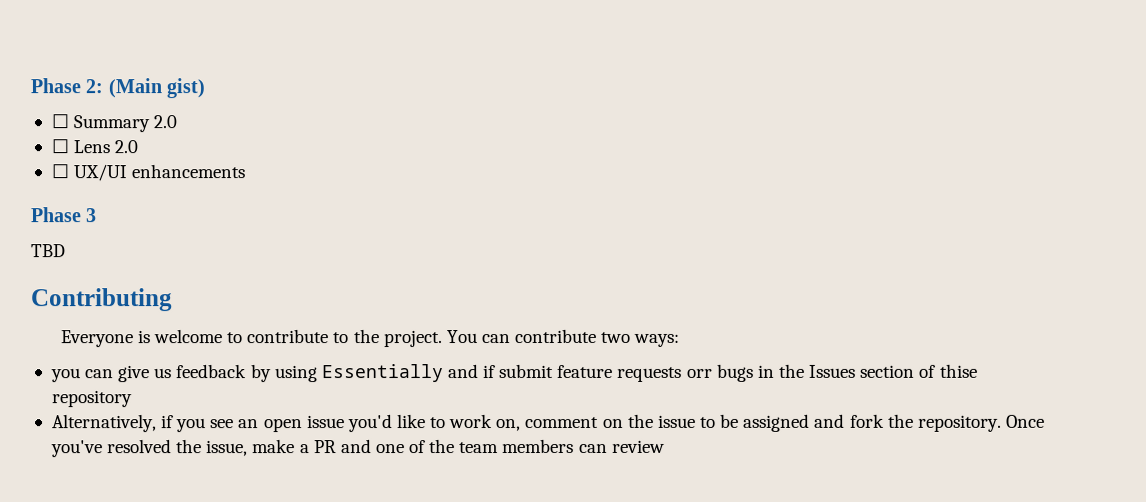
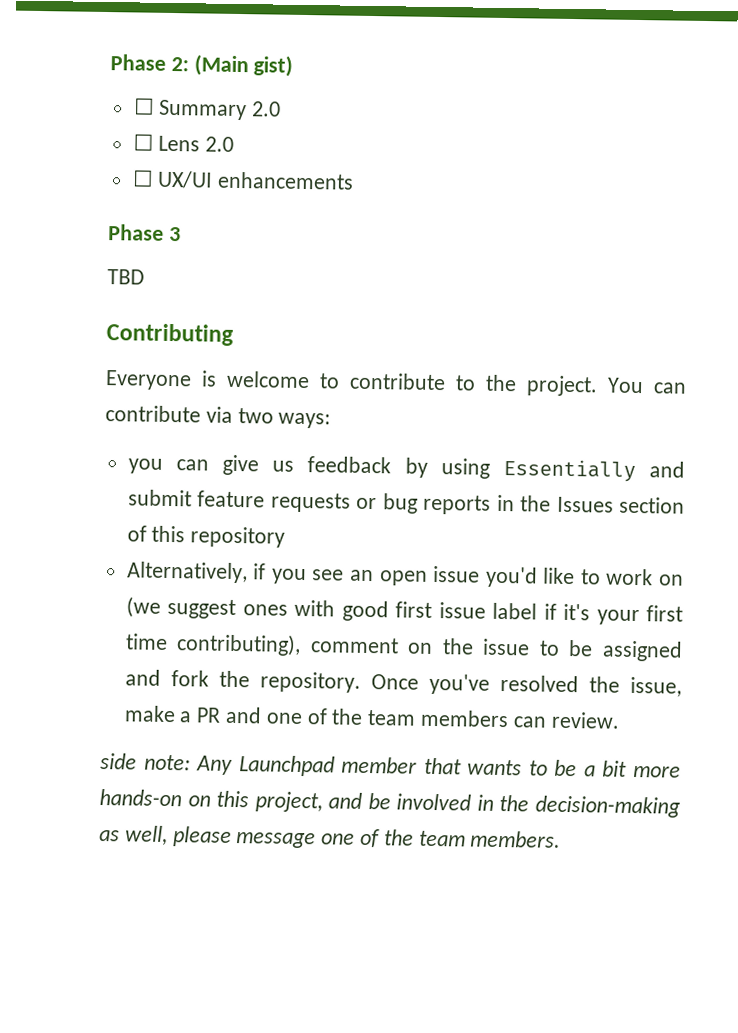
(598, 336) none -> [205,406,233,423] via
[483,365,497,379] if -> (685, 469) none
[686,363,754,382] orr bugs -> [356,493,492,515] or bug reports
[939,363,978,378] thise -> [151,525,186,543] this
[496,419,522,432] on, -> [657,574,684,586] [125,596,684,626] [124,633,302,656] on (we suggest ones with good first issue label if it's your first time contributing),
[611,439,665,453] review -> [550,711,620,729] [100,752,681,778] [99,788,681,818] [99,825,562,849] review. // side note: Any Launchpad member that wants to be a bit more hands-on on this project, and be involved in the decision-making as well, please message one of the team members.

